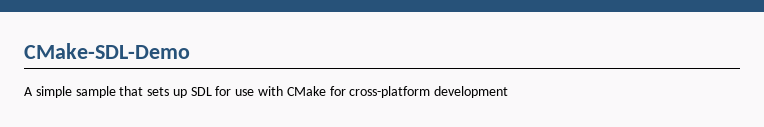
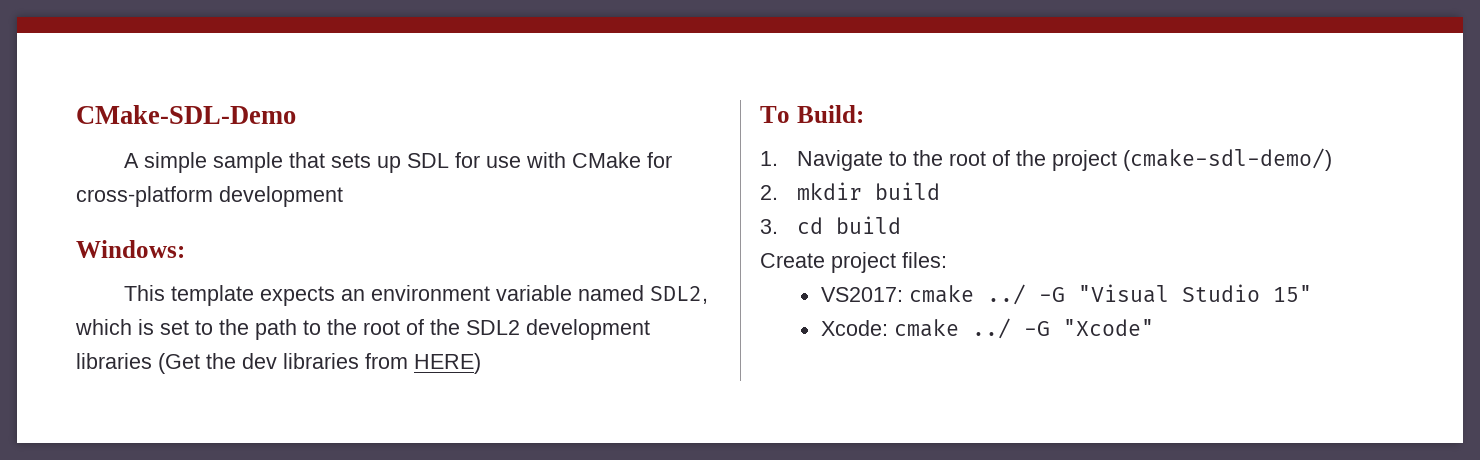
(509, 92) none -> [76,240,185,258] [123,285,708,306] [75,319,650,340] [76,353,481,374] [760,105,864,123] [760,148,1332,171] [760,182,940,200] [760,216,901,234] [760,252,947,273] [820,284,1312,305] [820,318,1154,339] // Windows: // This template expects an environment variable named SDL2, which is set to the path to the root of the SDL2 development libraries (Get the dev libraries from HERE) // To Build: // 1. Navigate to the root of the project (cmake-sdl-demo/) // 2. mkdir build // 3. cd build // Create project files: // VS2017: cmake ../ -G "Visual Studio 15" // Xcode: cmake ../ -G "Xcode"

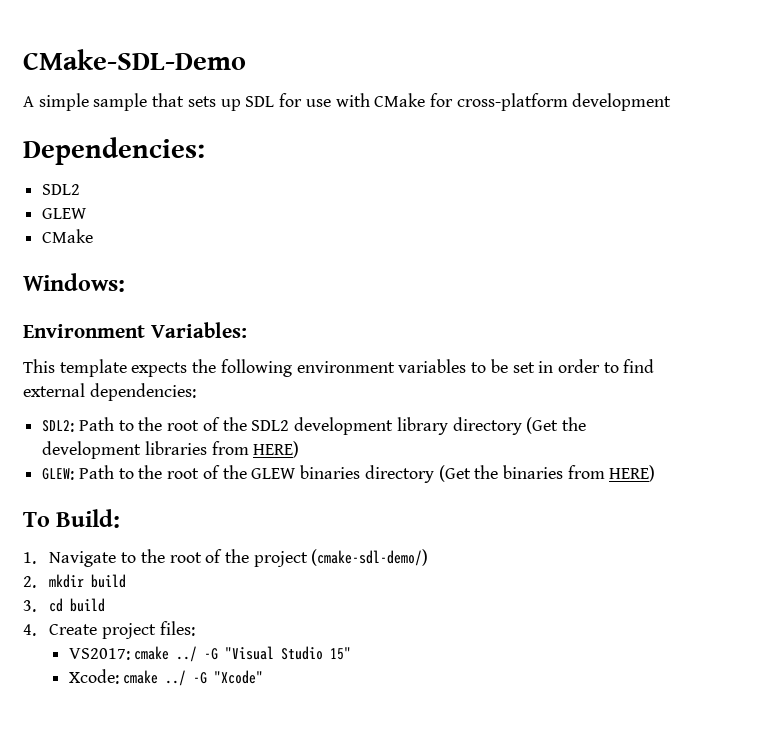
(343, 196) none -> [23,137,205,165] [42,184,81,195] [42,208,88,219] [42,229,94,243] // Dependencies: // SDL2 // GLEW // CMake
(185, 249) none -> [23,322,247,338] // Environment Variables:
[340,285,708,304] [75,319,297,340] an environment variable named SDL2, which is set to the path -> [192,359,655,377] [23,383,196,401] [42,417,114,432] the following environment variables to be set in order to find external dependencies: // SDL2: Path
[76,353,277,374] libraries (Get the dev -> [396,417,586,435] [42,441,142,459] library directory (Get the development
(481, 363) none -> [42,465,656,483] // GLEW: Path to the root of the GLEW binaries directory (Get the binaries from HERE)
(901, 225) none -> [23,624,36,636] 4.

